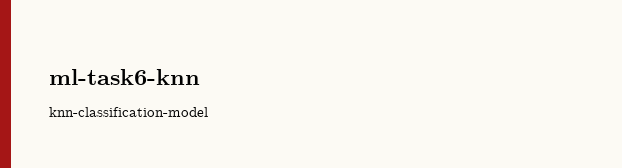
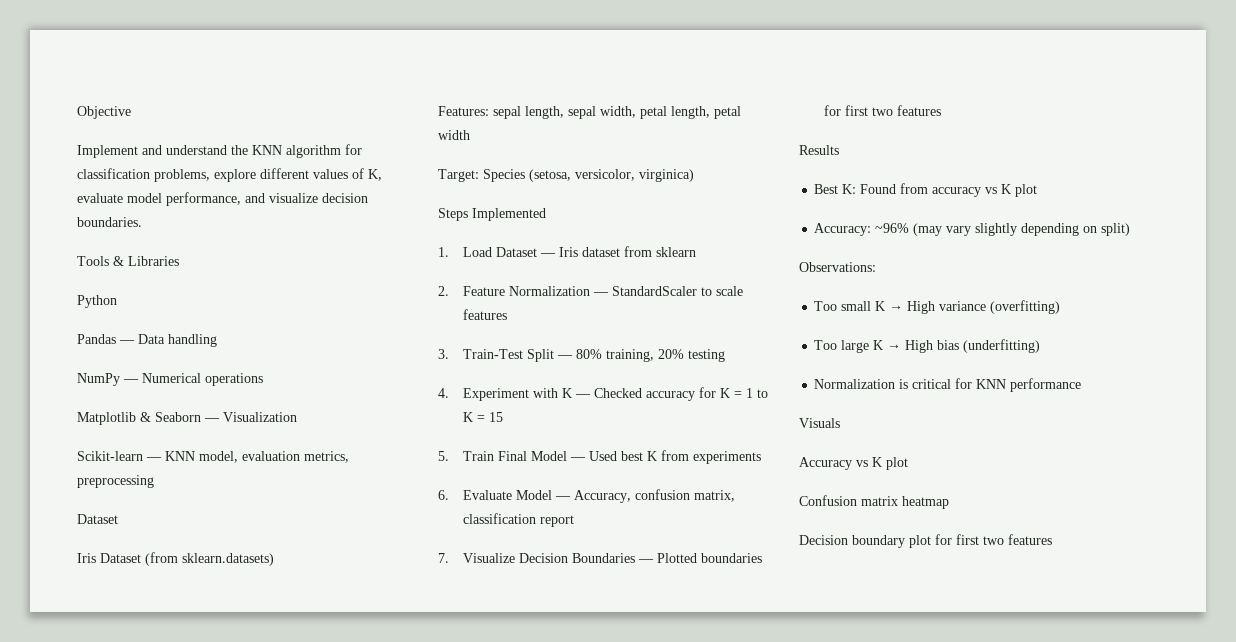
[49,69,200,85] [49,107,208,117] ml-task6-knn // knn-classification-model -> [77,106,131,119] [77,144,362,158] [77,168,382,182] [77,192,368,206] [77,217,142,227] [77,256,179,266] [77,295,117,308] [77,334,217,347] [77,373,263,386] [77,412,297,425] [77,451,349,463] [77,475,154,488] [77,514,118,524] [77,552,274,566] [438,106,741,119] [438,130,470,140] [438,169,694,182] [438,208,546,221] [438,246,696,257] [438,286,743,296] [462,309,507,320] [438,349,725,362] [438,387,768,401] [462,412,503,422] [438,450,761,464] [438,489,735,503] [462,513,574,527] [438,553,762,563] [823,105,941,116] [799,145,839,155] [814,183,1038,197] [814,223,1131,236] [799,262,876,272] [814,300,1061,314] [814,339,1041,353] [814,378,1082,392] [799,418,840,428] [799,457,908,470] [799,495,949,509] [799,534,1052,548] Objective // Implement and understand the KNN algorithm for classification problems, explore different values of K, evaluate model performance, and visualize decision boundaries. // Tools & Libraries // Python // Pandas — Data handling // NumPy — Numerical operations // Matplotlib & Seaborn — Visualization // Scikit-learn — KNN model, evaluation metrics, preprocessing // Dataset // Iris Dataset (from sklearn.datasets) // Features: sepal length, sepal width, petal length, petal width // Target: Species (setosa, versicolor, virginica) // Steps Implemented // 1. Load Dataset — Iris dataset from sklearn // 2. Feature Normalization — StandardScaler to scale features // 3. Train-Test Split — 80% training, 20% testing // 4. Experiment with K — Checked accuracy for K = 1 to K = 15 // 5. Train Final Model — Used best K from experiments // 6. Evaluate Model — Accuracy, confusion matrix, classification report // 7. Visualize Decision Boundaries — Plotted boundaries for first two features // Results // Best K: Found from accuracy vs K plot // Accuracy: ~96% (may vary slightly depending on split) // Observations: // Too small K → High variance (overfitting) // Too large K → High bias (underfitting) // Normalization is critical for KNN performance // Visuals // Accuracy vs K plot // Confusion matrix heatmap // Decision boundary plot for first two features

